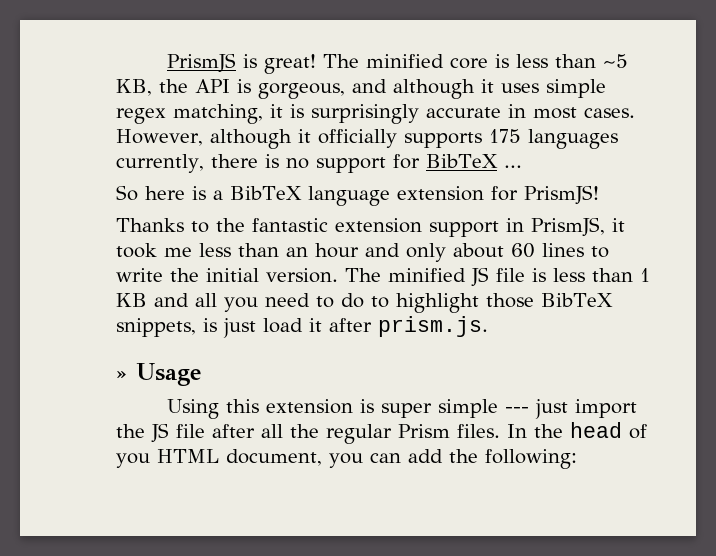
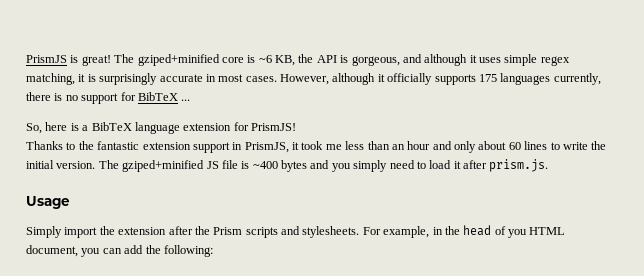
[366,54,445,68] minified -> [137,54,220,66] gziped+minified
[516,54,629,68] less than ~5 -> [258,55,272,63] ~6
[116,185,138,201] So -> [26,123,42,134] So,
[388,268,466,282] minified -> [122,160,205,172] gziped+minified
[553,268,650,282] [116,293,613,313] [116,318,256,338] less than 1 KB and all you need to do to highlight those BibTeX snippets, is just -> [252,160,426,172] ~400 bytes and you simply need to
[116,371,126,380] » -> (549, 165) none
[167,399,638,419] [116,423,527,444] Using this extension is super simple --- just import the JS file after all the regular Prism files. In -> [26,226,443,238] Simply import the extension after the Prism scripts and stylesheets. For example, in

